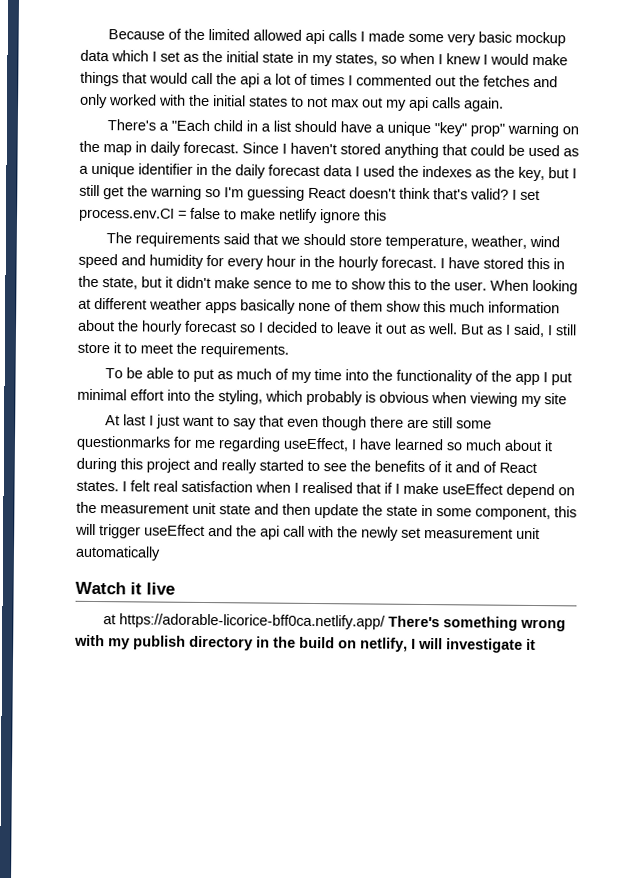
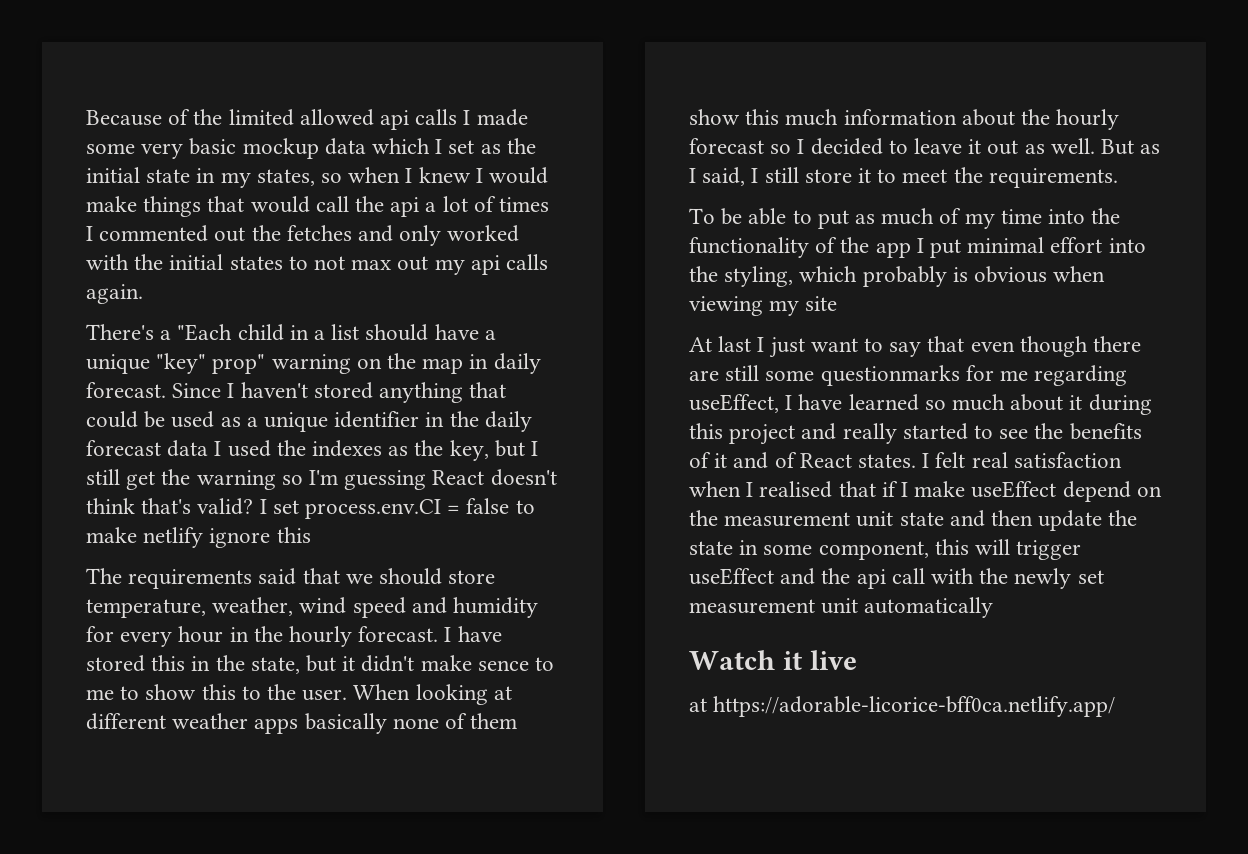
[388,615,567,632] [74,634,536,653] There's something wrong with my publish directory in the build on netlify, I will investigate it -> (1116, 706) none

